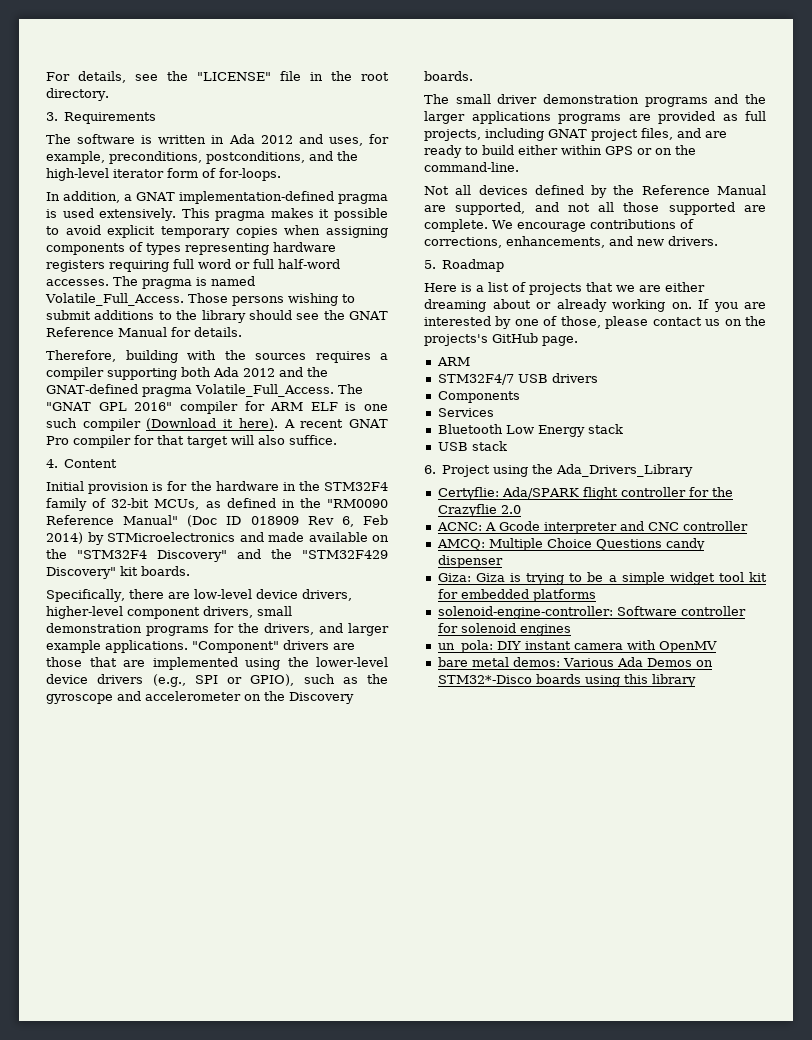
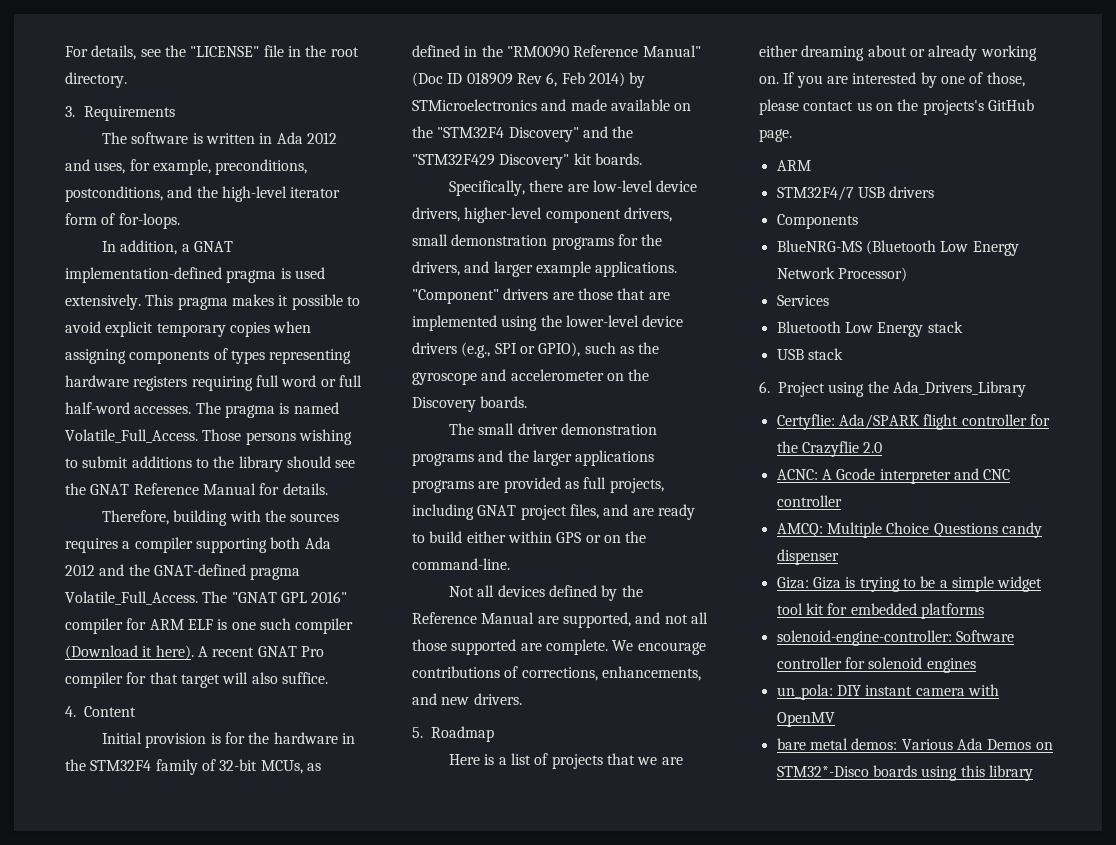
(520, 397) none -> [776,240,1019,256] [776,267,907,282] // BlueNRG-MS (Bluetooth Low Energy Network Processor)

